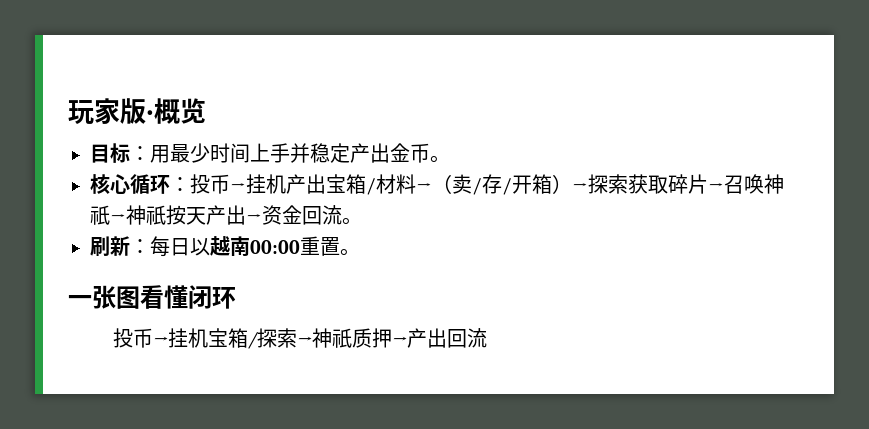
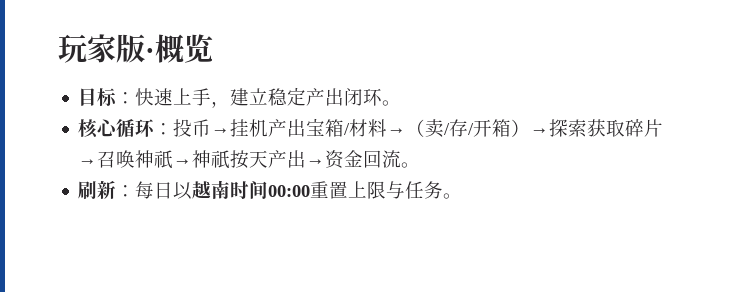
[150,143,310,163] 用最少时间上手并 -> [135,88,269,108] 快速上手，建立
[390,143,430,163] 金币 -> [344,88,383,106] 闭环
(250, 246) none -> [230,181,269,199] 时间
[340,248,360,256] [68,285,236,309] [112,328,487,349] 。 // 一张图看懂闭环 // 投币→挂机宝箱/探索→神祇质押→产出回流 -> [348,181,463,199] 上限与任务。

